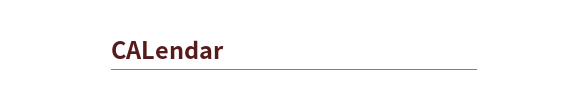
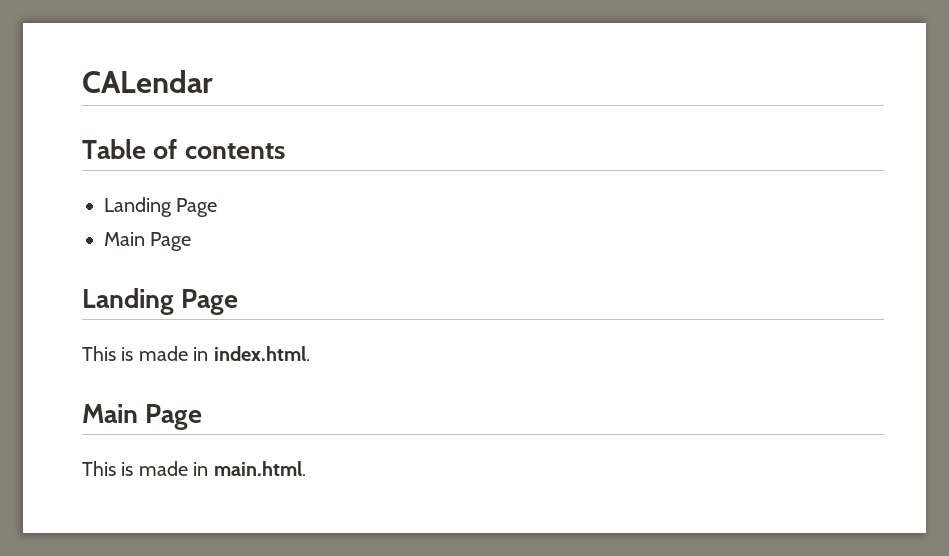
(224, 49) none -> [82,139,285,159] [104,197,218,217] [104,232,192,251] [82,288,239,315] [82,346,310,361] [82,404,203,430] [82,461,306,476] // Table of contents // Landing Page // Main Page // Landing Page // This is made in index.html. // Main Page // This is made in main.html.

